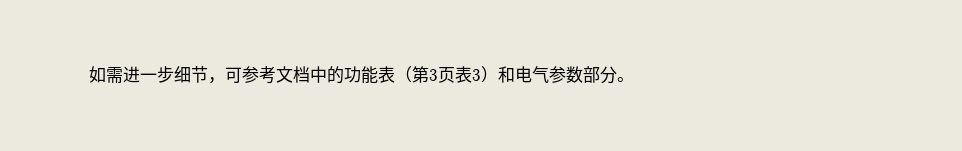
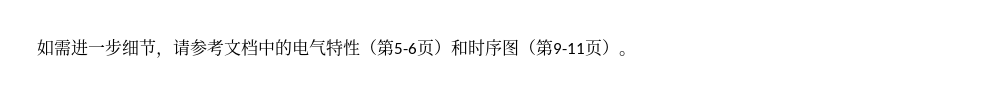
[225,67,242,83] 可 -> [173,39,190,56] 请
[344,66,617,84] 功能表（第3页表3）和电气参数部分 -> [292,39,619,57] 电气特性（第5-6页）和时序图（第9-11页）

